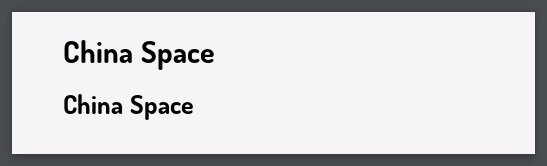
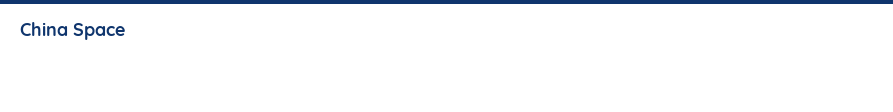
[63,40,216,70] [63,94,195,120] China Space // China Space -> [20,22,125,40] China Space

